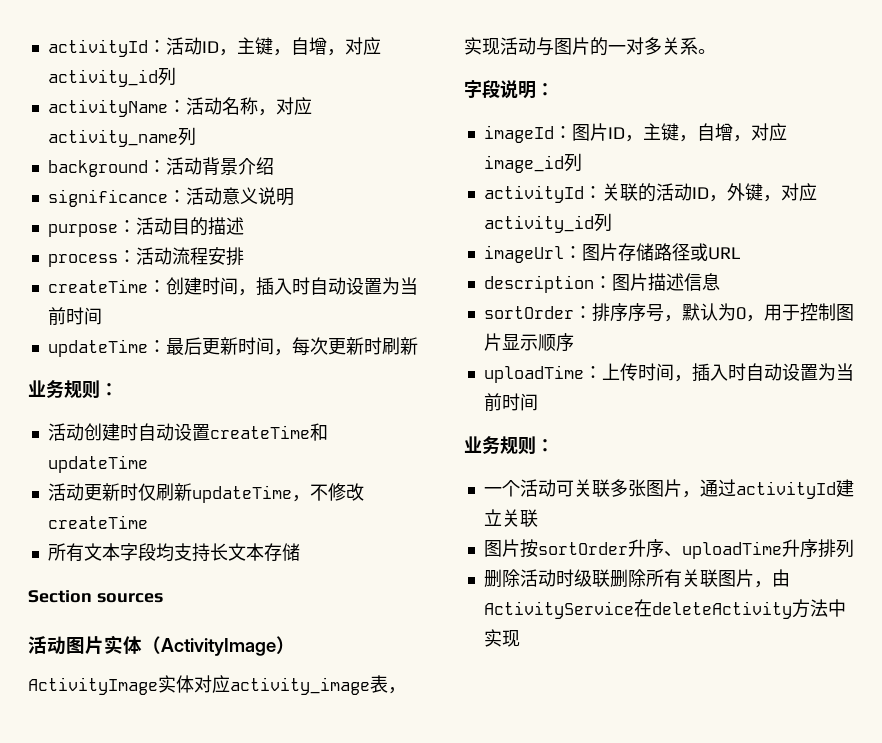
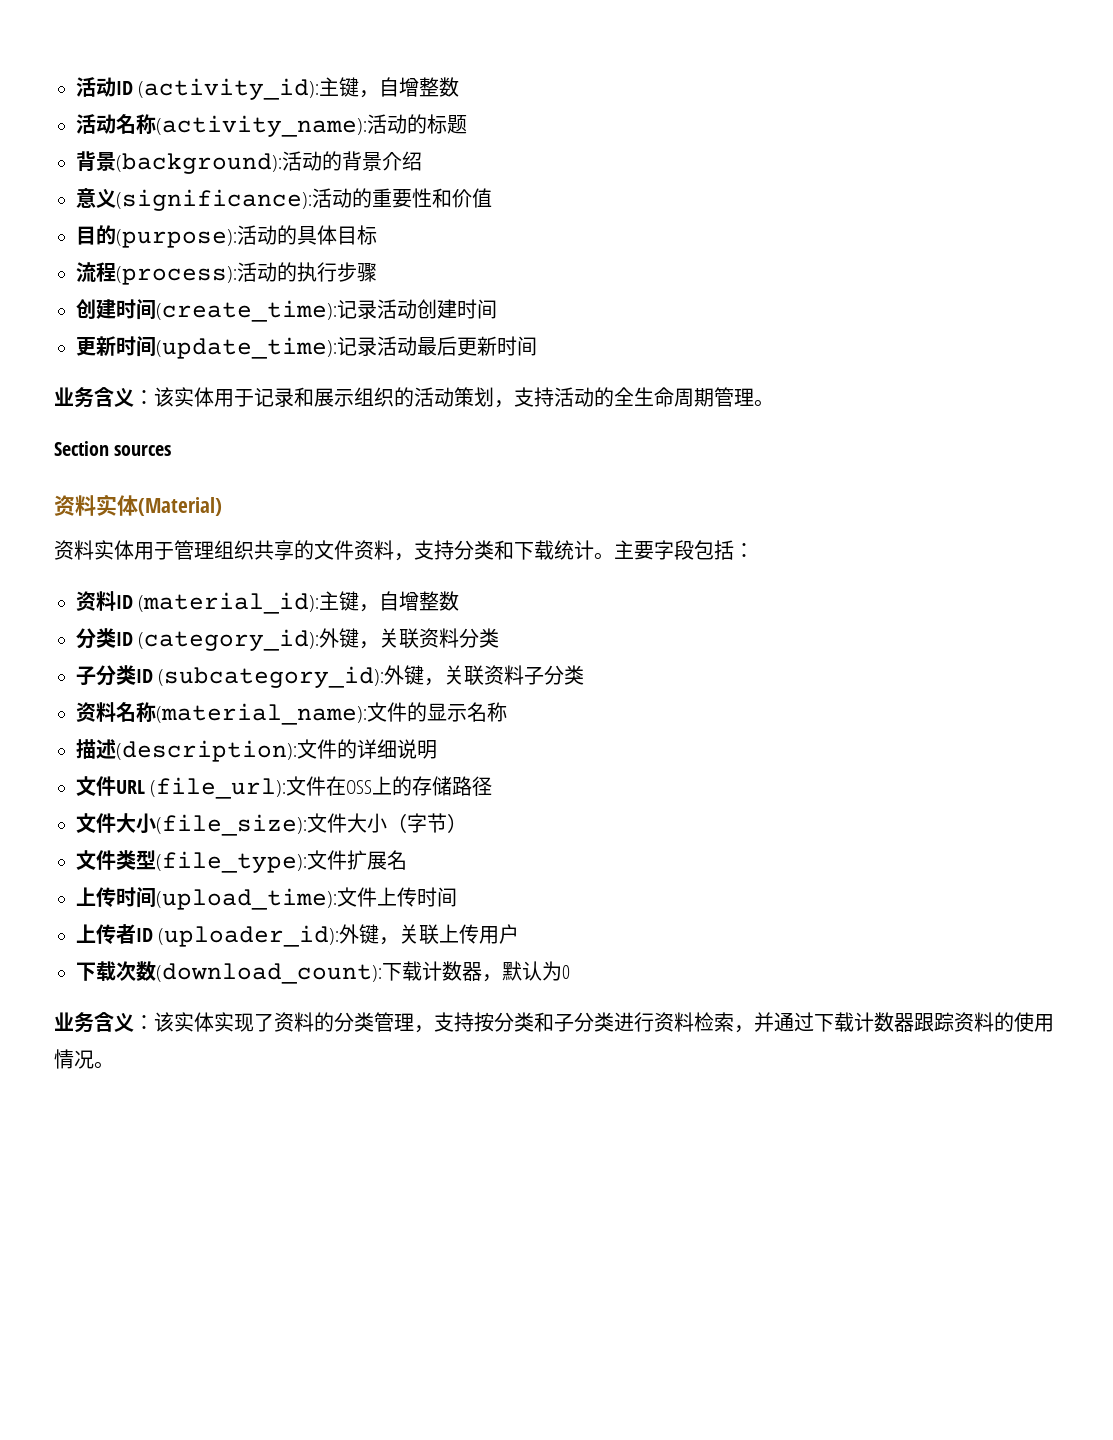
[47,37,381,57] [47,67,176,87] [47,97,312,117] [47,127,196,147] [47,157,274,177] [47,187,294,207] [47,217,244,237] [47,247,244,267] [47,277,418,296] [47,307,102,325] [47,339,166,357] activityId：活动ID，主键，自增，对应activity_id列 // activityName：活动名称，对应activity_name列 // background：活动背景介绍 // significance：活动意义说明 // purpose：活动目的描述 // process：活动流程安排 // createTime：创建时间，插入时自动设置为当前时间 // updateTime： -> [76,77,460,100] [76,114,467,137] [76,151,422,174] [76,188,492,211] [76,225,377,248] [76,262,377,285] [76,299,497,322] [76,336,417,359] 活动ID (activity_id):主键，自增整数 // 活动名称(activity_name):活动的标题 // 背景(background):活动的背景介绍 // 意义(significance):活动的重要性和价值 // 目的(purpose):活动的具体目标 // 流程(process):活动的执行步骤 // 创建时间(create_time):记录活动创建时间 // 更新时间(update_time):记录活动
[273,337,418,356] [28,380,118,399] [47,423,328,441] [47,455,148,473] [47,483,364,503] [47,515,148,529] [47,543,300,562] [28,590,163,603] [28,635,295,656] [28,675,406,695] [464,37,716,56] [464,80,554,99] [483,123,787,143] [483,153,582,173] [483,183,817,203] [483,213,612,233] [483,243,740,263] [483,273,720,293] [483,303,854,322] [483,333,574,352] [483,363,854,383] [483,393,538,411] [464,436,554,455] [483,479,854,499] [483,509,538,527] [483,539,854,559] [483,569,790,588] [483,599,846,619] [483,629,520,647] ，每次更新时刷新 // 业务规则： // 活动创建时自动设置createTime和updateTime // 活动更新时仅刷新updateTime，不修改createTime // 所有文本字段均支持长文本存储 // Section sources // 活动图片实体（ActivityImage） // ActivityImage实体对应activity_image表，实现活动与图片的一对多关系。 // 字段说明： // imageId：图片ID，主键，自增，对应image_id列 // activityId：关联的活动ID，外键，对应activity_id列 // imageUrl：图片存储路径或URL // description：图片描述信息 // sortOrder：排序序号，默认为0，用于控制图片显示顺序 // uploadTime：上传时间，插入时自动设置为当前时间 // 业务规则： // 一个活动可关联多张图片，通过activityId建立关联 // 图片按sortOrder升序、uploadTime升序排列 // 删除活动时级联删除所有关联图片，由ActivityService在deleteActivity方法中实现 -> [54,387,774,408] [54,441,172,456] [54,494,222,516] [54,540,754,561] [76,591,460,614] [76,628,500,651] [76,665,585,688] [76,702,507,725] [76,739,437,762] [76,776,493,799] [76,813,467,836] [76,850,407,873] [76,887,457,910] [76,924,520,947] [76,961,570,984] [54,1012,1054,1033] [54,1049,114,1069] // 业务含义：该实体用于记录和展示组织的活动策划，支持活动的全生命周期管理。 // Section sources // 资料实体(Material) // 资料实体用于管理组织共享的文件资料，支持分类和下载统计。主要字段包括： // 资料ID (material_id):主键，自增整数 // 分类ID (category_id):外键，关联资料分类 // 子分类ID (subcategory_id):外键，关联资料子分类 // 资料名称(material_name):文件的显示名称 // 描述(description):文件的详细说明 // 文件URL (file_url):文件在OSS上的存储路径 // 文件大小(file_size):文件大小（字节） // 文件类型(file_type):文件扩展名 // 上传时间(upload_time):文件上传时间 // 上传者ID (uploader_id):外键，关联上传用户 // 下载次数(download_count):下载计数器，默认为0 // 业务含义：该实体实现了资料的分类管理，支持按分类和子分类进行资料检索，并通过下载计数器跟踪资料的使用情况。

